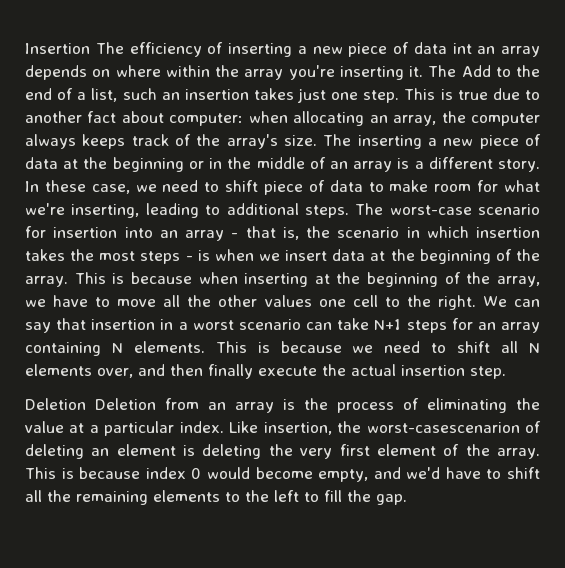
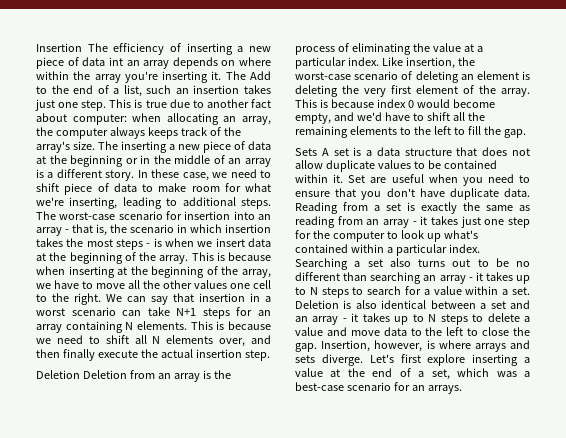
[366,422,520,433] worst-casescenarion -> [295,71,399,80] worst-case scenario
(407, 499) none -> [295,147,530,156] [295,160,497,172] [295,174,530,186] [295,188,530,200] [295,202,530,214] [295,216,530,228] [295,230,478,242] [295,244,480,256] [295,258,530,270] [295,272,530,284] [295,286,530,298] [295,300,530,309] [295,313,530,325] [295,327,530,336] [295,340,530,352] [295,354,530,366] [295,368,530,380] [295,382,462,394] // Sets A set is a data structure that does not allow duplicate values to be contained within it. Set are useful when you need to ensure that you don't have duplicate data. Reading from a set is exactly the same as reading from an array - it takes just one step for the computer to look up what's contained within a particular index. Searching a set also turns out to be no different than searching an array - it takes up to N steps to search for a value within a set. Deletion is also identical between a set and an array - it takes up to N steps to delete a value and move data to the left to close the gap. Insertion, however, is where arrays and sets diverge. Let's first explore inserting a value at the end of a set, which was a best-case scenario for an arrays.

